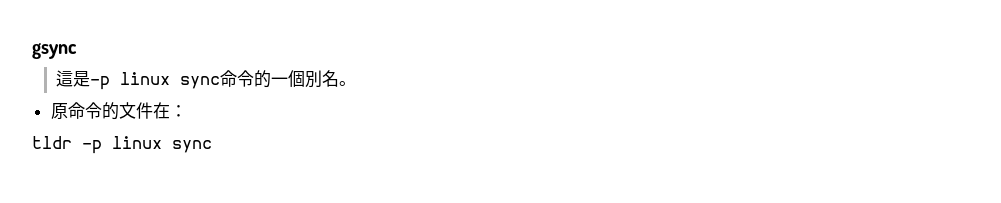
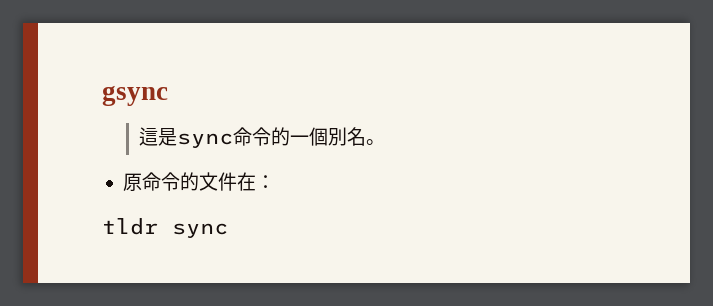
[89,72,170,90] -p linux -> (178, 137) none
[82,136,162,154] -p linux -> (158, 226) none

